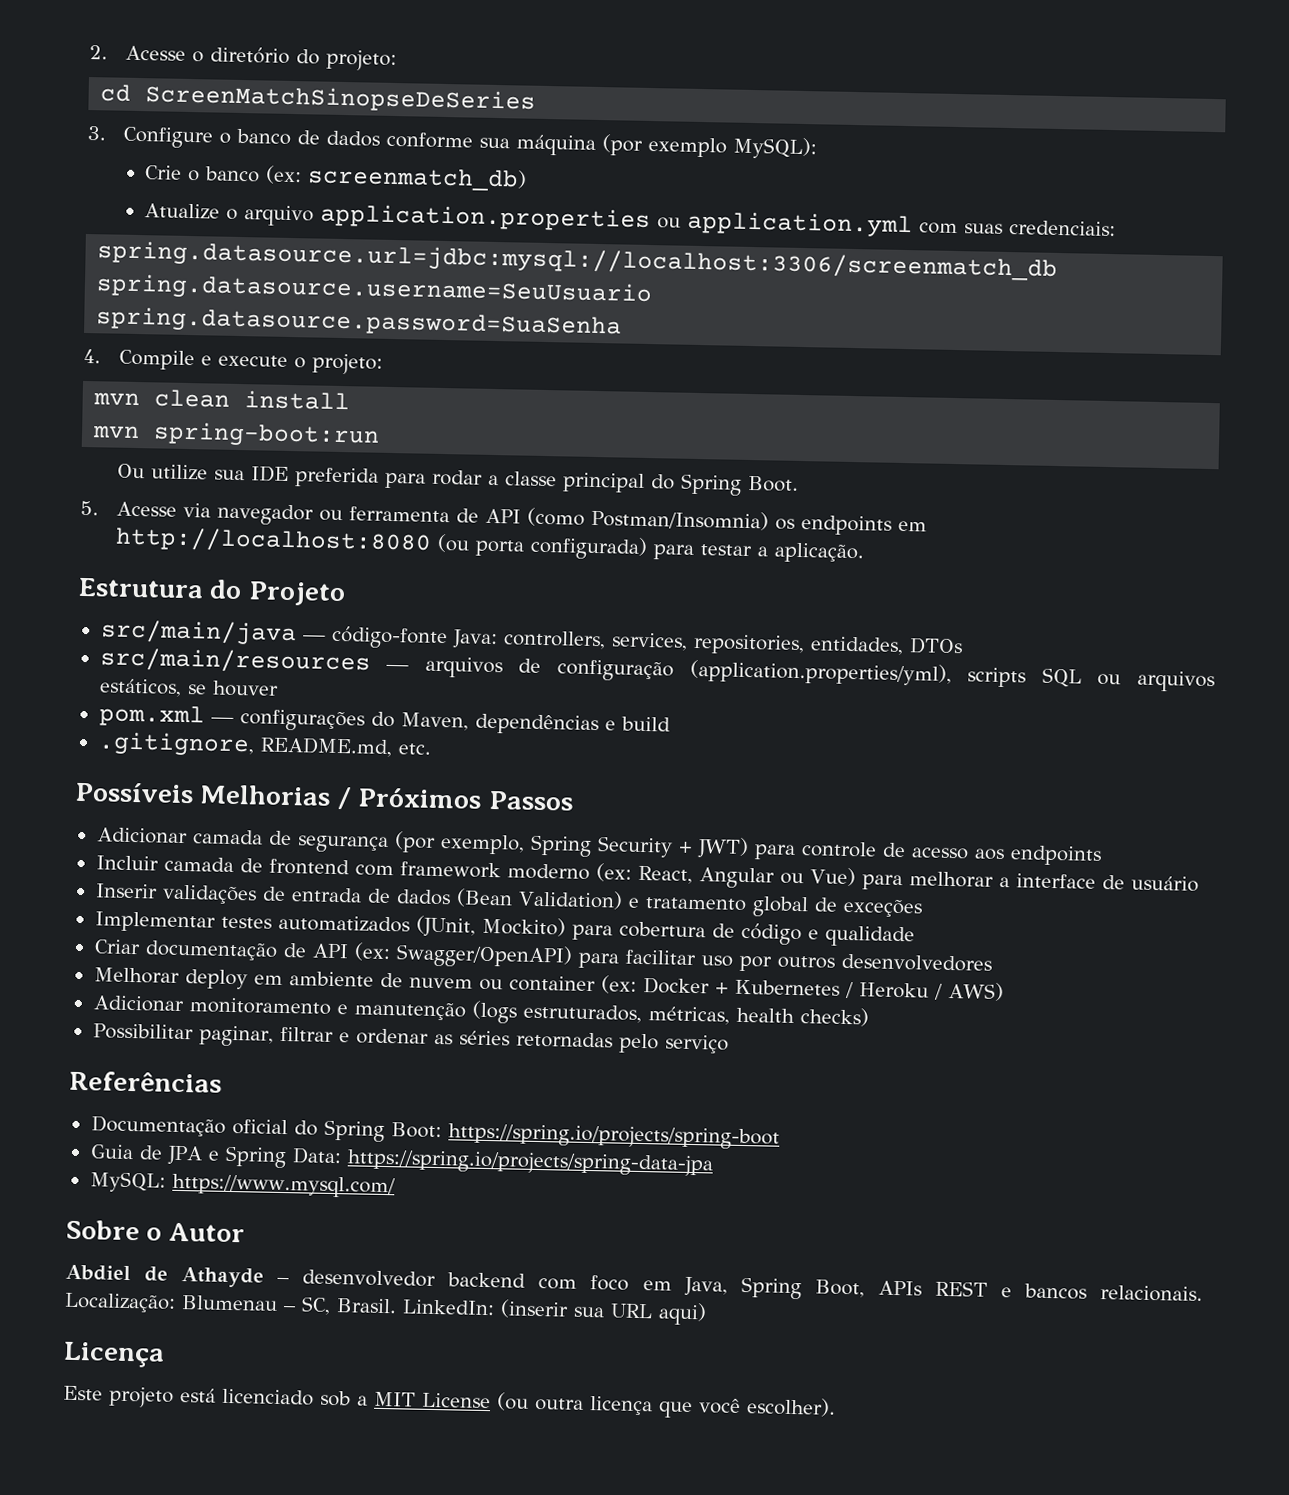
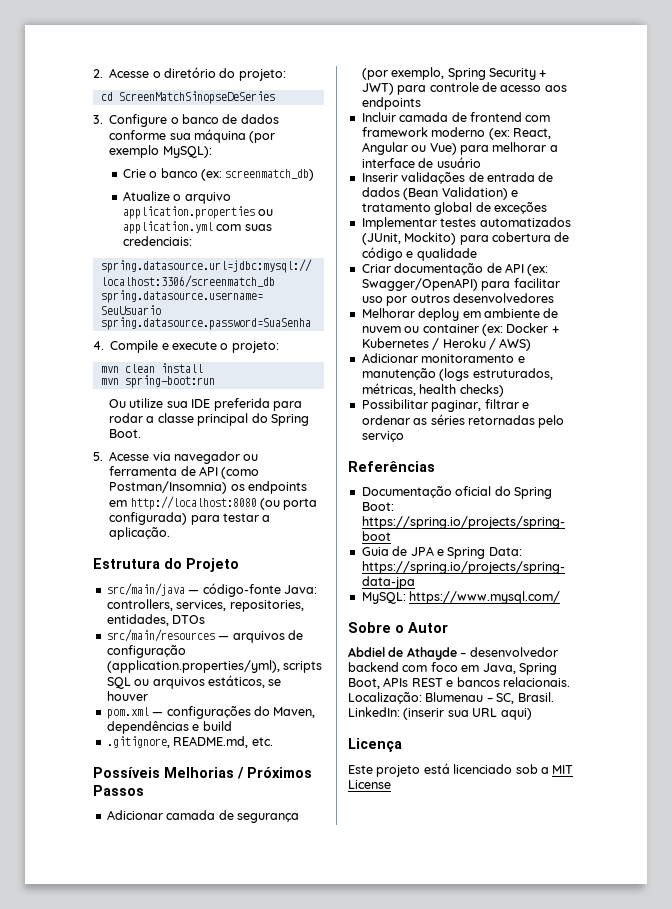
[497,1392,836,1419] (ou outra licença que você escolher). -> (391, 784) none

